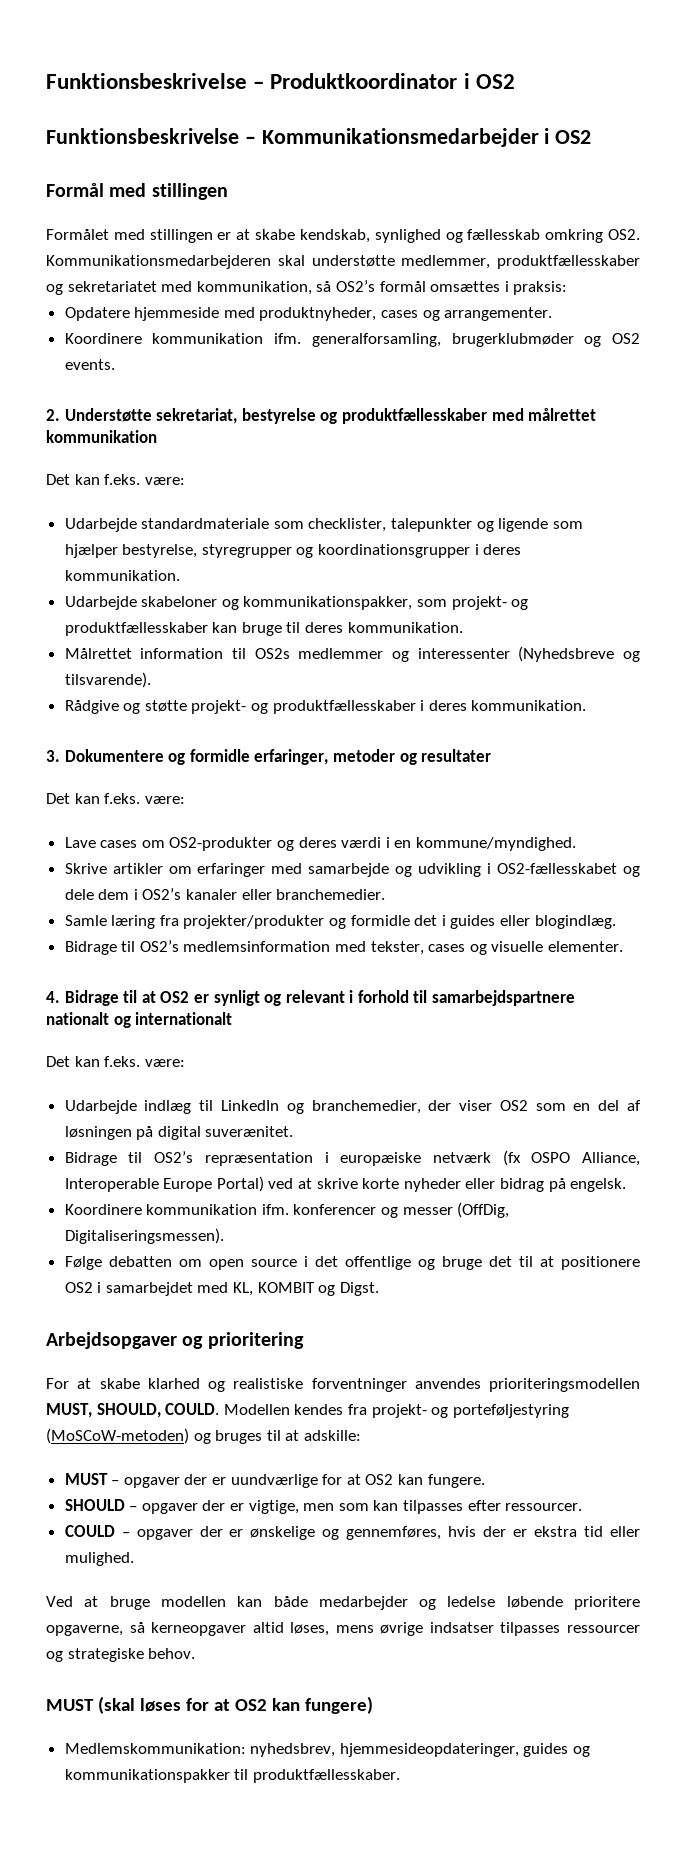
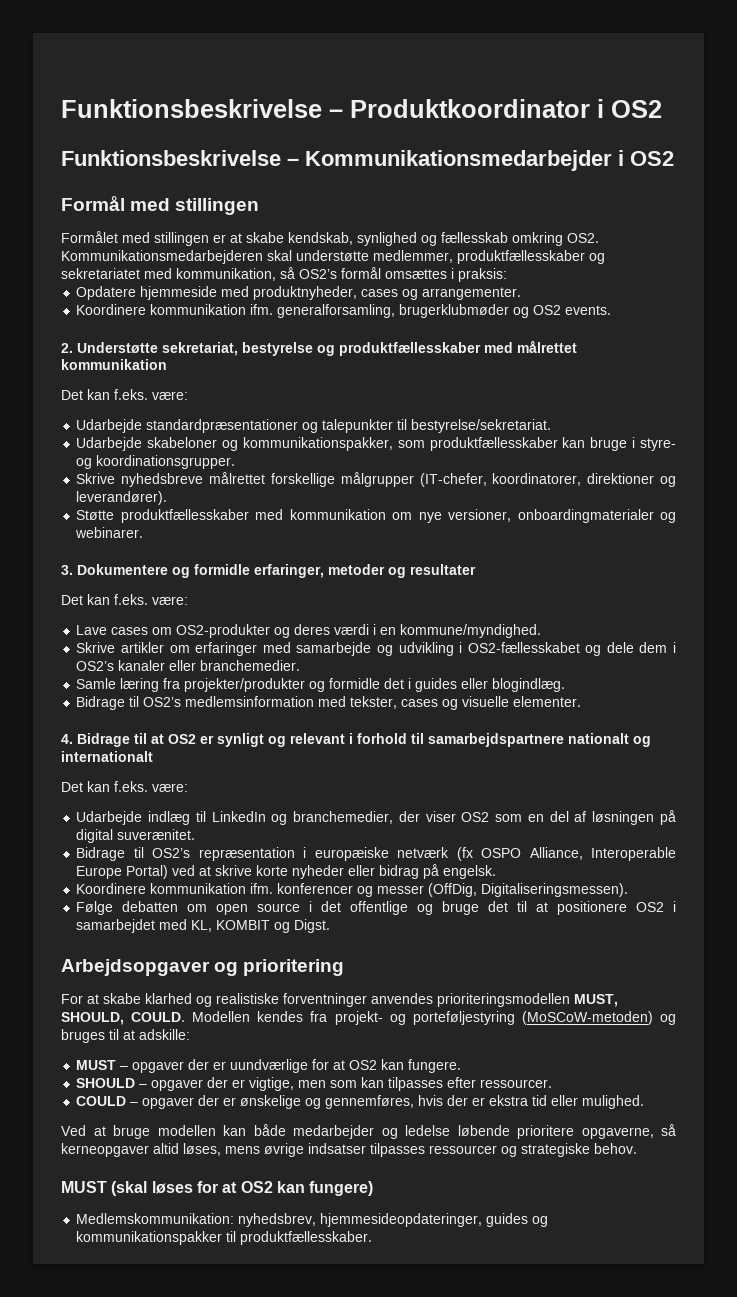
[141,518,583,532] [64,544,522,558] [64,570,180,581] standardmateriale som checklister, talepunkter og ligende som hjælper bestyrelse, styregrupper og koordinationsgrupper i deres kommunikation. -> [146,419,552,433] standardpræsentationer og talepunkter til bestyrelse/sekretariat.
[451,596,529,610] projekt- og -> (425, 444) none
[286,622,463,633] [64,646,640,662] [64,672,151,688] [64,700,587,714] til deres kommunikation. // Målrettet information til OS2s medlemmer og interessenter (Nyhedsbreve og tilsvarende). // Rådgive og støtte projekt- og produktfællesskaber i deres kommunikation. -> [632,437,676,451] [76,455,236,469] [76,472,676,487] [76,491,168,505] [76,509,676,523] [75,527,144,538] i styre- og koordinationsgrupper. // Skrive nyhedsbreve målrettet forskellige målgrupper (IT-chefer, koordinatorer, direktioner og leverandører). // Støtte produktfællesskaber med kommunikation om nye versioner, onboardingmaterialer og webinarer.

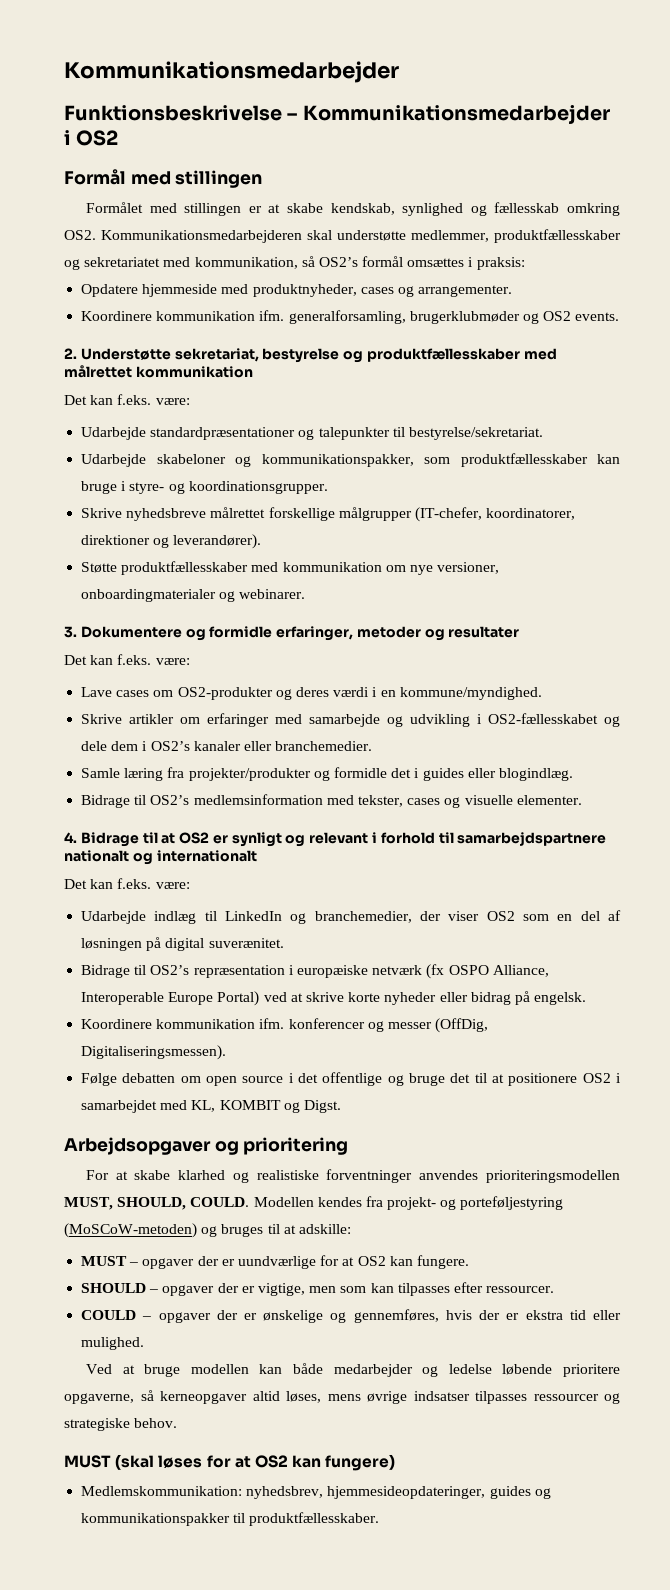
[61,99,662,118] Funktionsbeskrivelse – Produktkoordinator i OS2 -> [64,61,399,83] Kommunikationsmedarbejder

